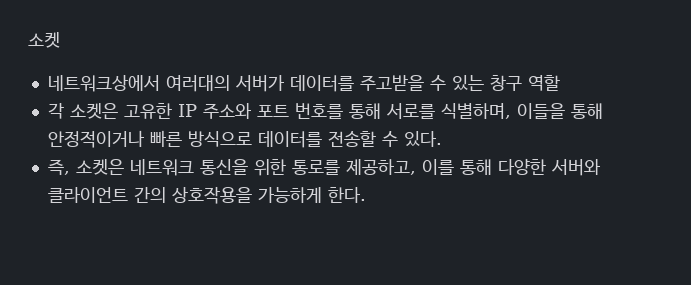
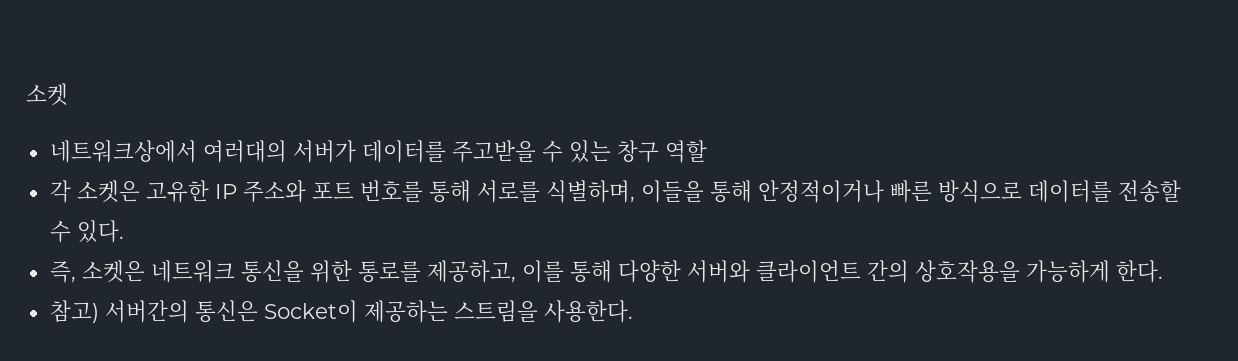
(366, 195) none -> [49,300,633,323] // 참고) 서버간의 통신은 Socket이 제공하는 스트림을 사용한다.

